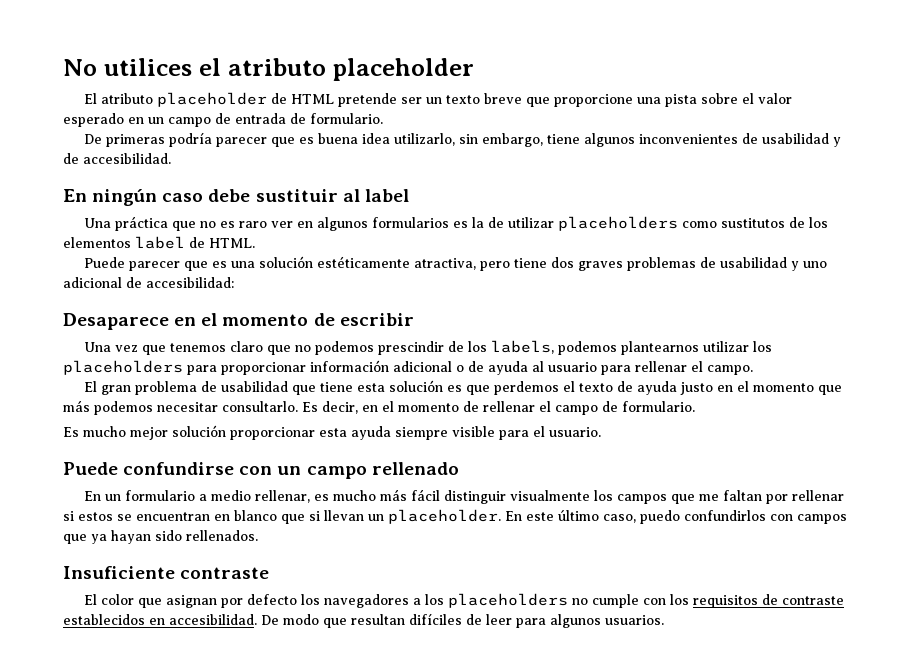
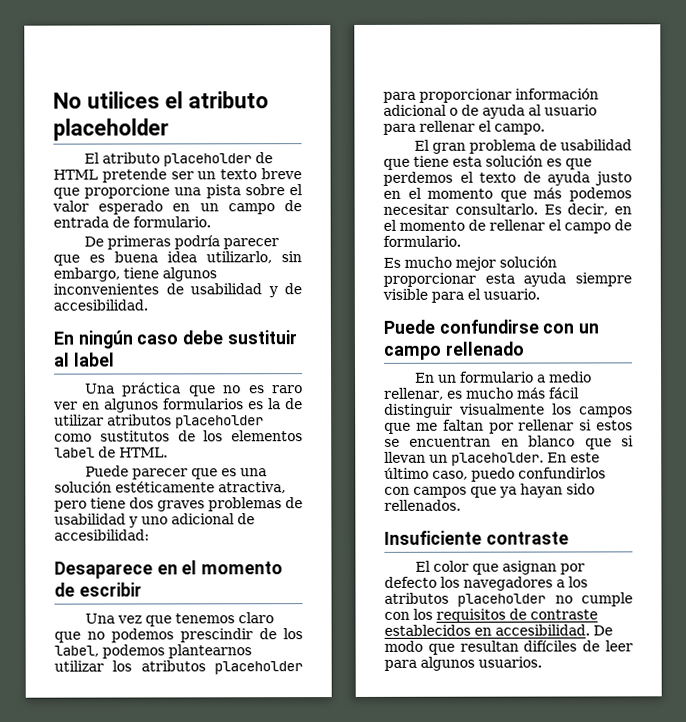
[558,216,679,231] placeholders -> [107,414,264,429] atributos placeholder
[491,340,555,354] labels, -> [54,645,99,657] label,
[63,360,183,375] placeholders -> [140,660,303,675] atributos placeholder
[448,593,569,608] placeholders -> [384,592,547,607] atributos placeholder

